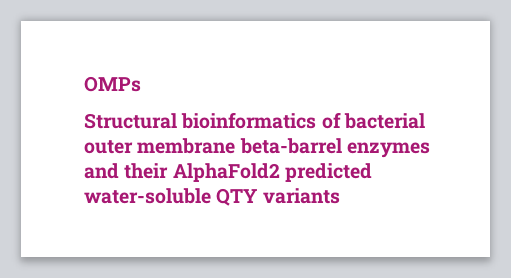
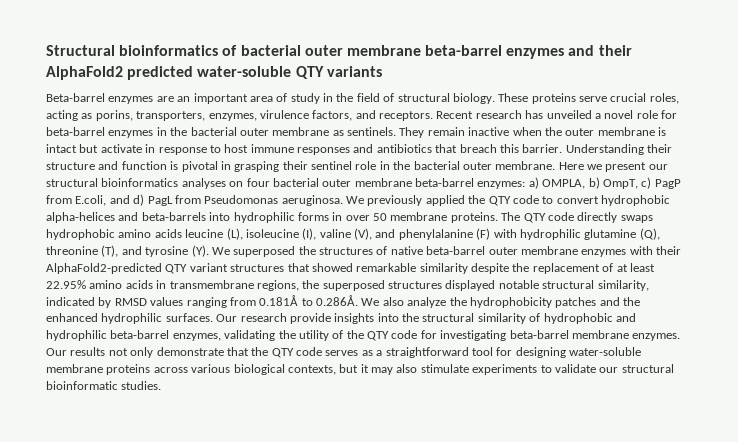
[84,76,141,92] OMPs // -> (46, 50) none
(340, 196) none -> [46,93,679,104] [46,110,677,121] [46,127,666,138] [46,144,672,155] [46,161,668,172] [46,177,681,189] [46,194,670,206] [46,212,653,223] [46,228,660,240] [46,245,681,257] [46,263,655,274] [46,280,649,291] [46,295,640,308] [46,313,636,324] [46,330,681,341] [46,347,641,358] [46,364,674,375] [46,381,162,390] // Beta-barrel enzymes are an important area of study in the field of structural biology. These proteins serve crucial roles, acting as porins, transporters, enzymes, virulence factors, and receptors. Recent research has unveiled a novel role for beta-barrel enzymes in the bacterial outer membrane as sentinels. They remain inactive when the outer membrane is intact but activate in response to host immune responses and antibiotics that breach this barrier. Understanding their structure and function is pivotal in grasping their sentinel role in the bacterial outer membrane. Here we present our structural bioinformatics analyses on four bacterial outer membrane beta-barrel enzymes: a) OMPLA, b) OmpT, c) PagP from E.coli, and d) PagL from Pseudomonas aeruginosa. We previously applied the QTY code to convert hydrophobic alpha-helices and beta-barrels into hydrophilic forms in over 50 membrane proteins. The QTY code directly swaps hydrophobic amino acids leucine (L), isoleucine (I), valine (V), and phenylalanine (F) with hydrophilic glutamine (Q), threonine (T), and tyrosine (Y). We superposed the structures of native beta-barrel outer membrane enzymes with their AlphaFold2-predicted QTY variant structures that showed remarkable similarity despite the replacement of at least 22.95% amino acids in transmembrane regions, the superposed structures displayed notable structural similarity, indicated by RMSD values ranging from 0.181Å to 0.286Å. We also analyze the hydrophobicity patches and the enhanced hydrophilic surfaces. Our research provide insights into the structural similarity of hydrophobic and hydrophilic beta-barrel enzymes, validating the utility of the QTY code for investigating beta-barrel membrane enzymes. Our results not only demonstrate that the QTY code serves as a straightforward tool for designing water-soluble membrane proteins across various biological contexts, but it may also stimulate experiments to validate our structural bioinformatic studies.

